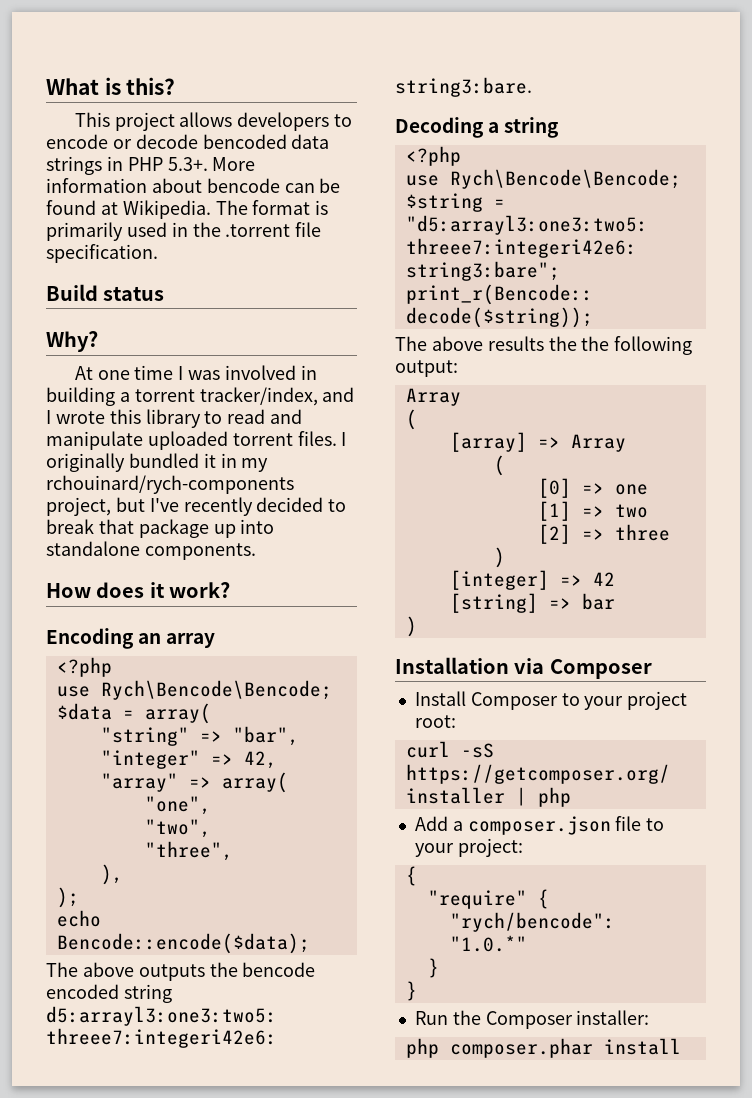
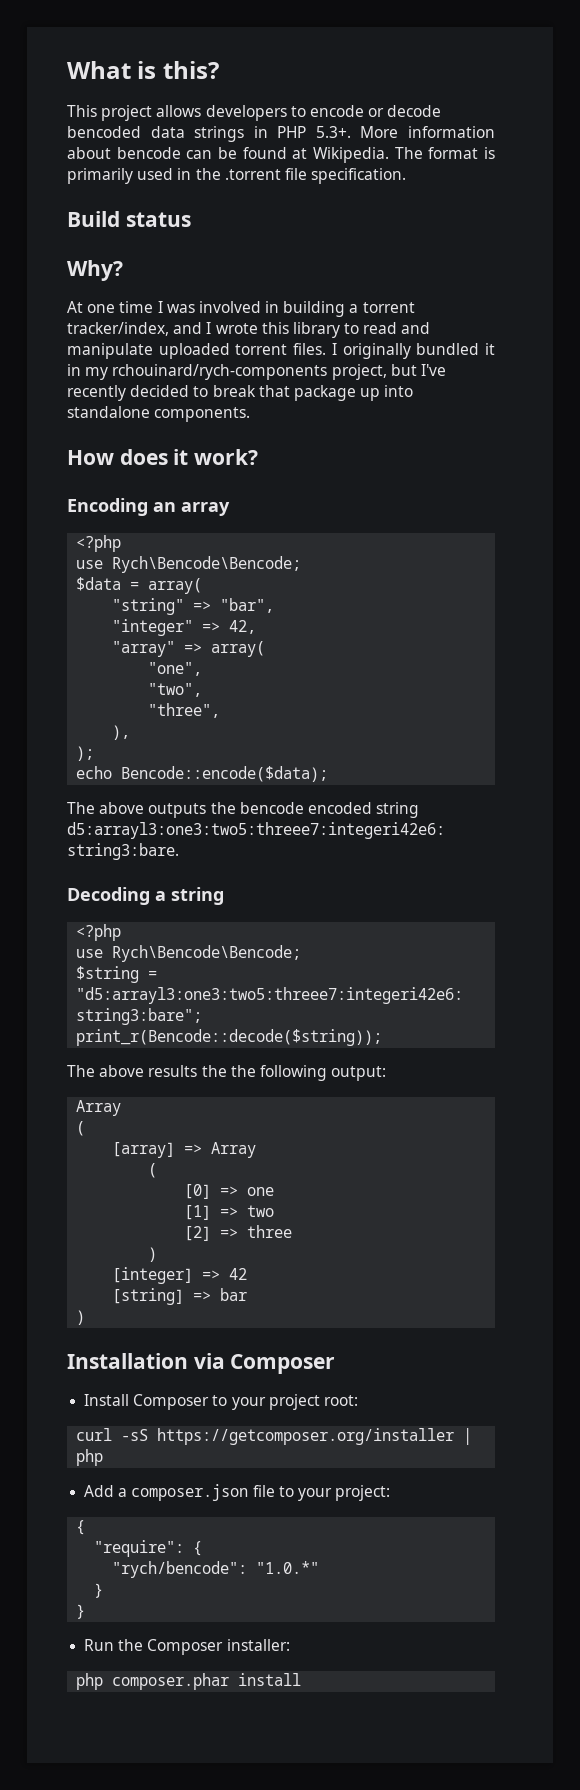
[427,890,527,909] "require" -> [94,1540,185,1557] "require":

